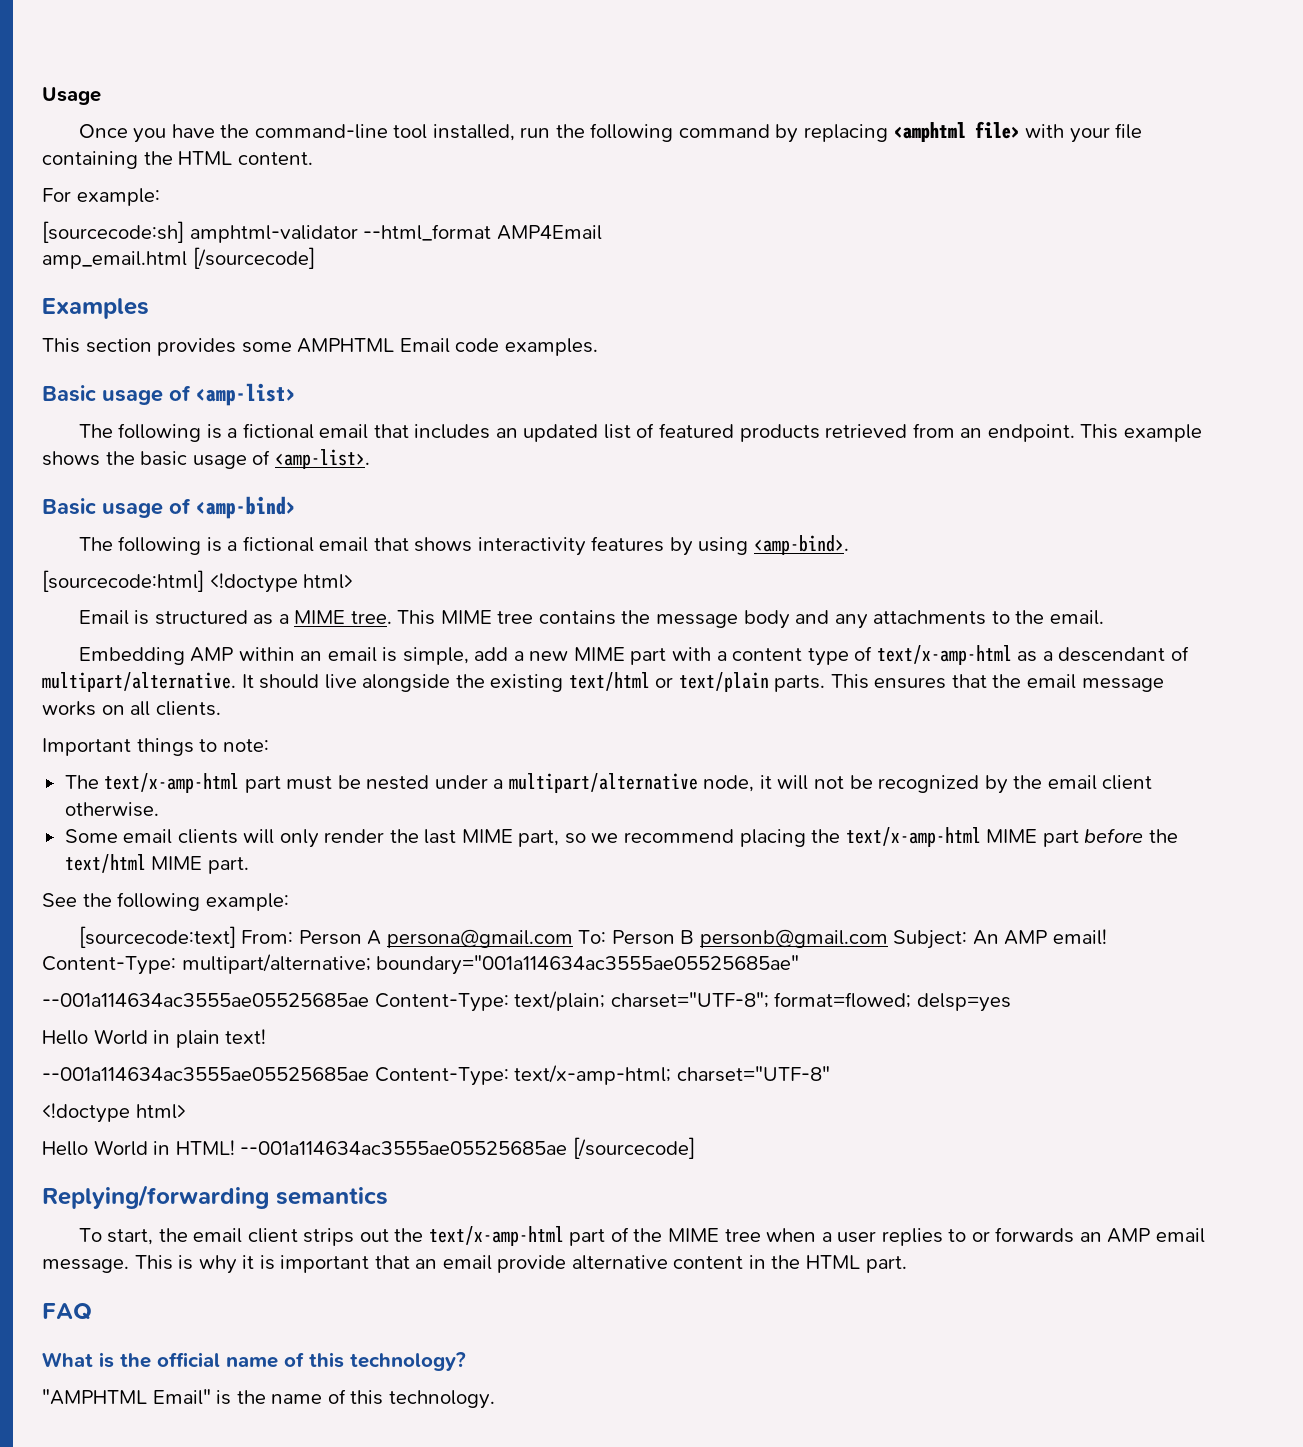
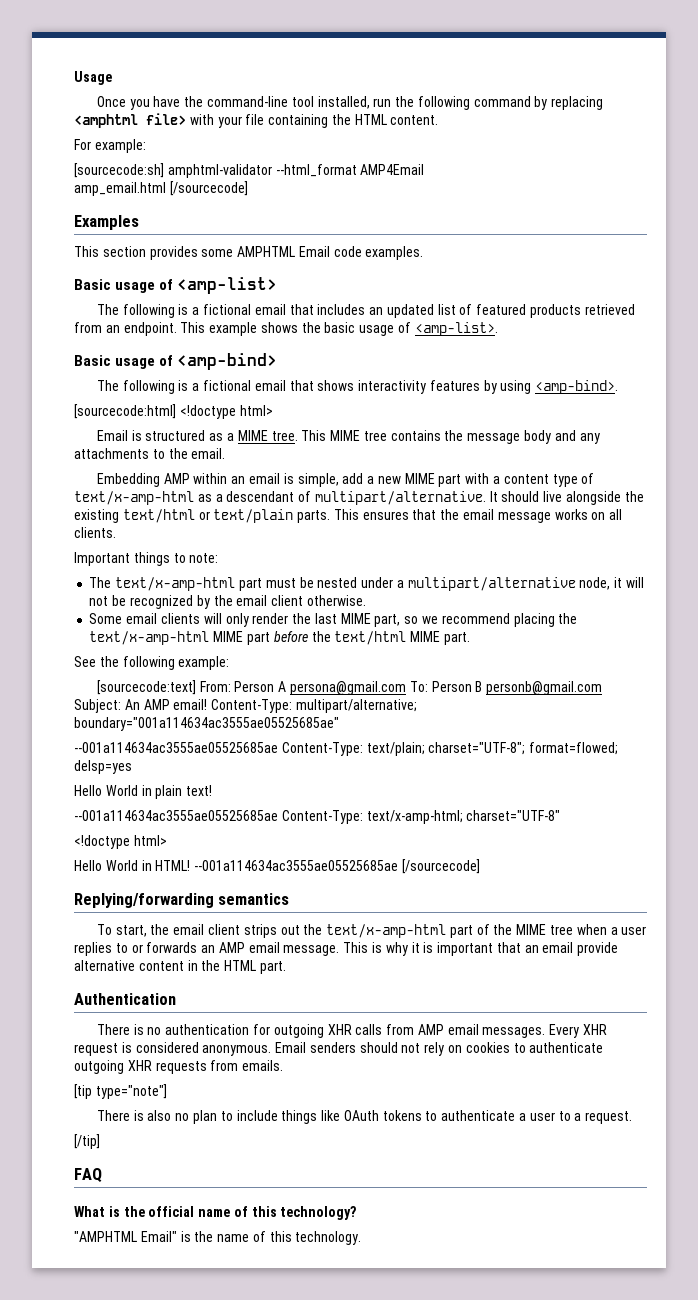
(907, 1264) none -> [74,993,176,1005] [96,1024,608,1038] [74,1042,604,1056] [74,1060,284,1074] [74,1084,167,1099] [96,1110,633,1124] [74,1134,100,1149] // Authentication // There is no authentication for outgoing XHR calls from AMP email messages. Every XHR request is considered anonymous. Email senders should not rely on cookies to authenticate outgoing XHR requests from emails. // [tip type="note"] // There is also no plan to include things like OAuth tokens to authenticate a user to a request. // [/tip]

